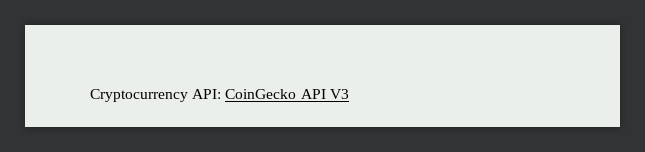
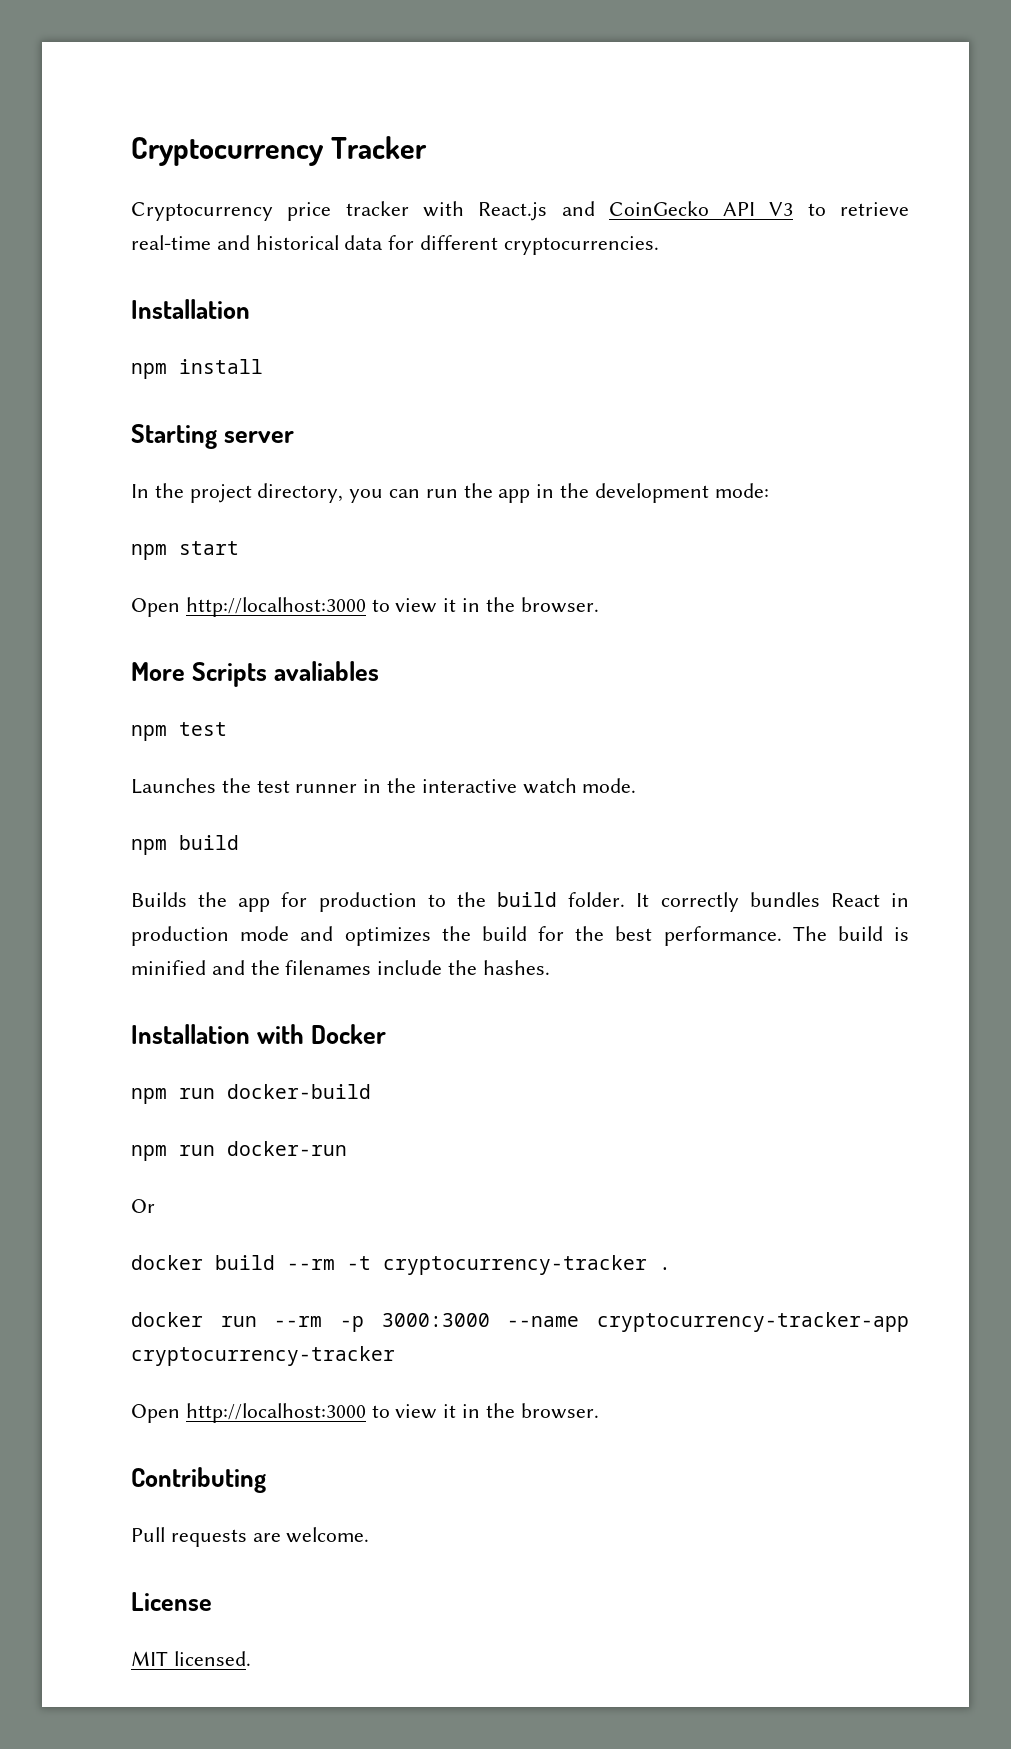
[90,89,349,102] Cryptocurrency API: CoinGecko API V3 -> [131,136,428,166] [131,201,909,221] [131,235,659,255] [131,299,250,319] [131,359,263,379] [131,424,295,449] [131,483,769,503] [131,541,239,560] [131,597,599,617] [131,661,380,687] [131,722,227,741] [131,778,637,794] [131,835,239,855] [131,892,909,912] [131,926,909,946] [131,960,550,975] [131,1024,387,1044] [131,1084,371,1104] [131,1141,347,1161] [131,1199,155,1213] [131,1255,671,1275] [131,1312,909,1332] [131,1346,395,1366] [131,1403,599,1423] [131,1467,266,1493] [131,1527,370,1547] [131,1592,212,1611] [131,1651,251,1666] Cryptocurrency Tracker // Cryptocurrency price tracker with React.js and CoinGecko API V3 to retrieve real-time and historical data for different cryptocurrencies. // Installation // npm install // Starting server // In the project directory, you can run the app in the development mode: // npm start // Open http://localhost:3000 to view it in the browser. // More Scripts avaliables // npm test // Launches the test runner in the interactive watch mode. // npm build // Builds the app for production to the build folder. It correctly bundles React in production mode and optimizes the build for the best performance. The build is minified and the filenames include the hashes. // Installation with Docker // npm run docker-build // npm run docker-run // Or // docker build --rm -t cryptocurrency-tracker . // docker run --rm -p 3000:3000 --name cryptocurrency-tracker-app cryptocurrency-tracker // Open http://localhost:3000 to view it in the browser. // Contributing // Pull requests are welcome. // License // MIT licensed.

